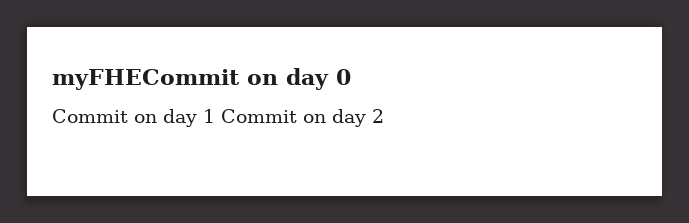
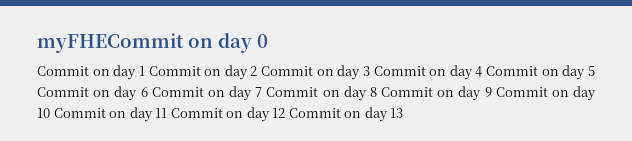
(384, 116) none -> [261,65,596,80] [37,86,596,101] [37,107,404,122] Commit on day 3 Commit on day 4 Commit on day 5 Commit on day 6 Commit on day 7 Commit on day 8 Commit on day 9 Commit on day 10 Commit on day 11 Commit on day 12 Commit on day 13

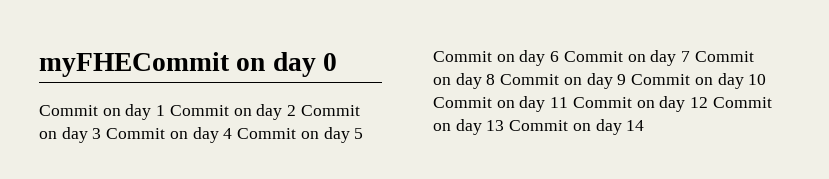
(404, 113) none -> [509,119,645,135] Commit on day 14

